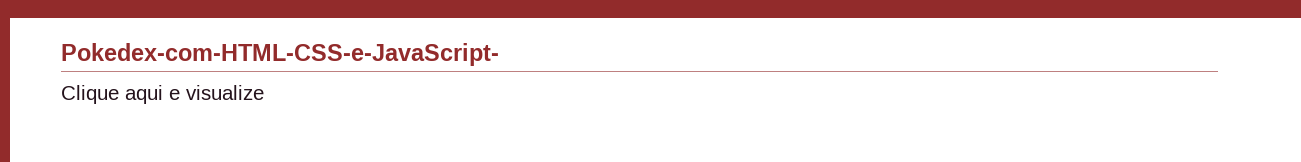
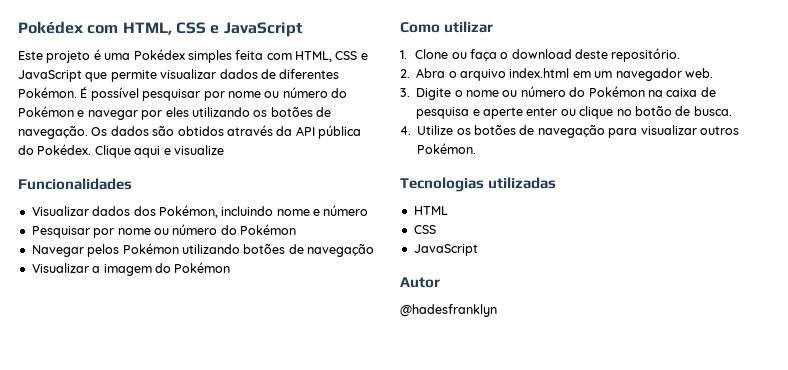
[61,43,499,66] [61,85,264,104] Pokedex-com-HTML-CSS-e-JavaScript- // Clique aqui e visualize -> [18,21,303,37] [18,49,368,63] [18,69,340,82] [18,87,347,101] [18,106,331,120] [18,125,361,139] [18,144,224,158] [18,178,132,190] [31,205,369,218] [31,224,296,238] [31,243,374,257] [31,262,231,276] [400,21,494,33] [400,48,681,62] [400,68,713,81] [400,86,716,100] [416,106,732,119] [400,125,739,138] [417,143,477,154] [400,177,557,192] [413,206,448,215] [413,225,436,234] [413,244,478,256] [400,277,440,288] [400,304,497,317] Pokédex com HTML, CSS e JavaScript // Este projeto é uma Pokédex simples feita com HTML, CSS e JavaScript que permite visualizar dados de diferentes Pokémon. É possível pesquisar por nome ou número do Pokémon e navegar por eles utilizando os botões de navegação. Os dados são obtidos através da API pública do Pokédex. Clique aqui e visualize // Funcionalidades // Visualizar dados dos Pokémon, incluindo nome e número // Pesquisar por nome ou número do Pokémon // Navegar pelos Pokémon utilizando botões de navegação // Visualizar a imagem do Pokémon // Como utilizar // 1. Clone ou faça o download deste repositório. // 2. Abra o arquivo index.html em um navegador web. // 3. Digite o nome ou número do Pokémon na caixa de pesquisa e aperte enter ou clique no botão de busca. // 4. Utilize os botões de navegação para visualizar outros Pokémon. // Tecnologias utilizadas // HTML // CSS // JavaScript // Autor // @hadesfranklyn

